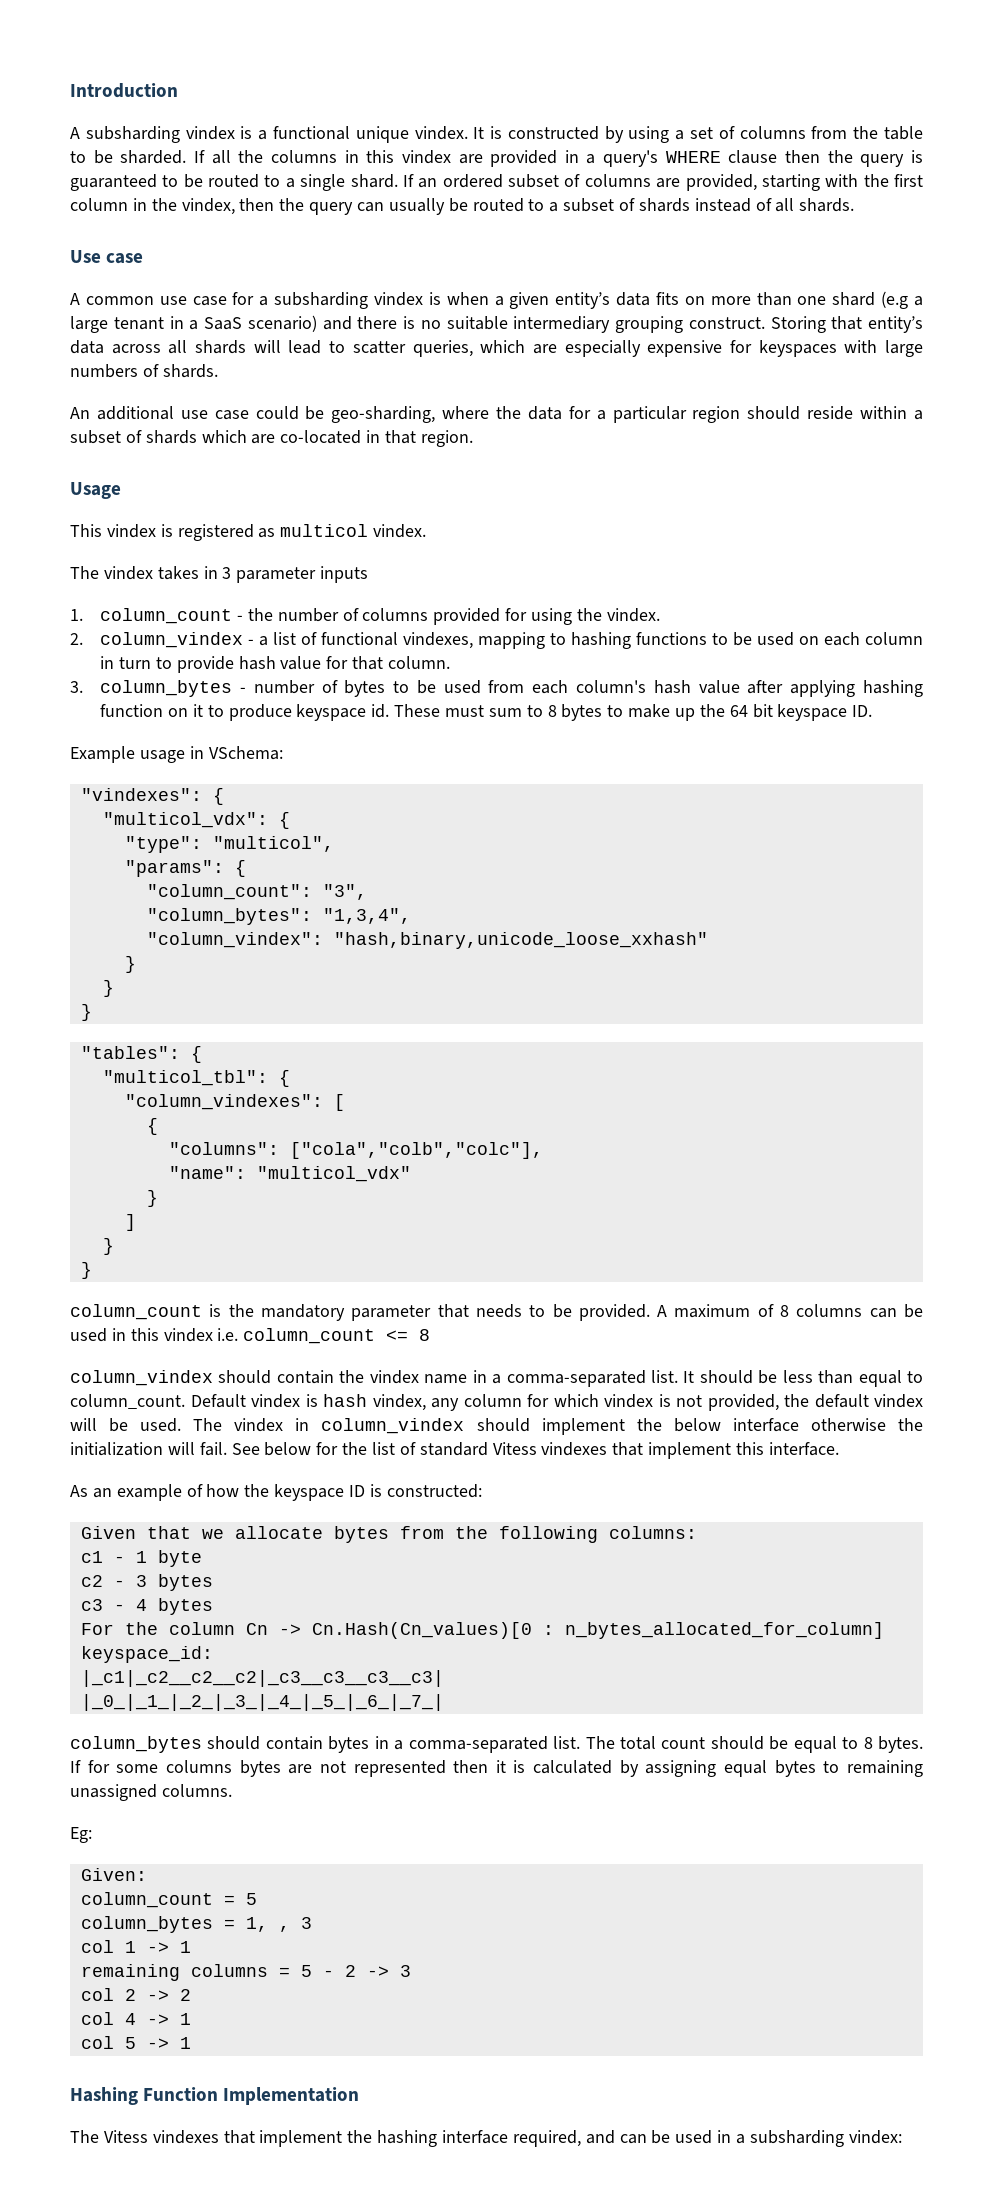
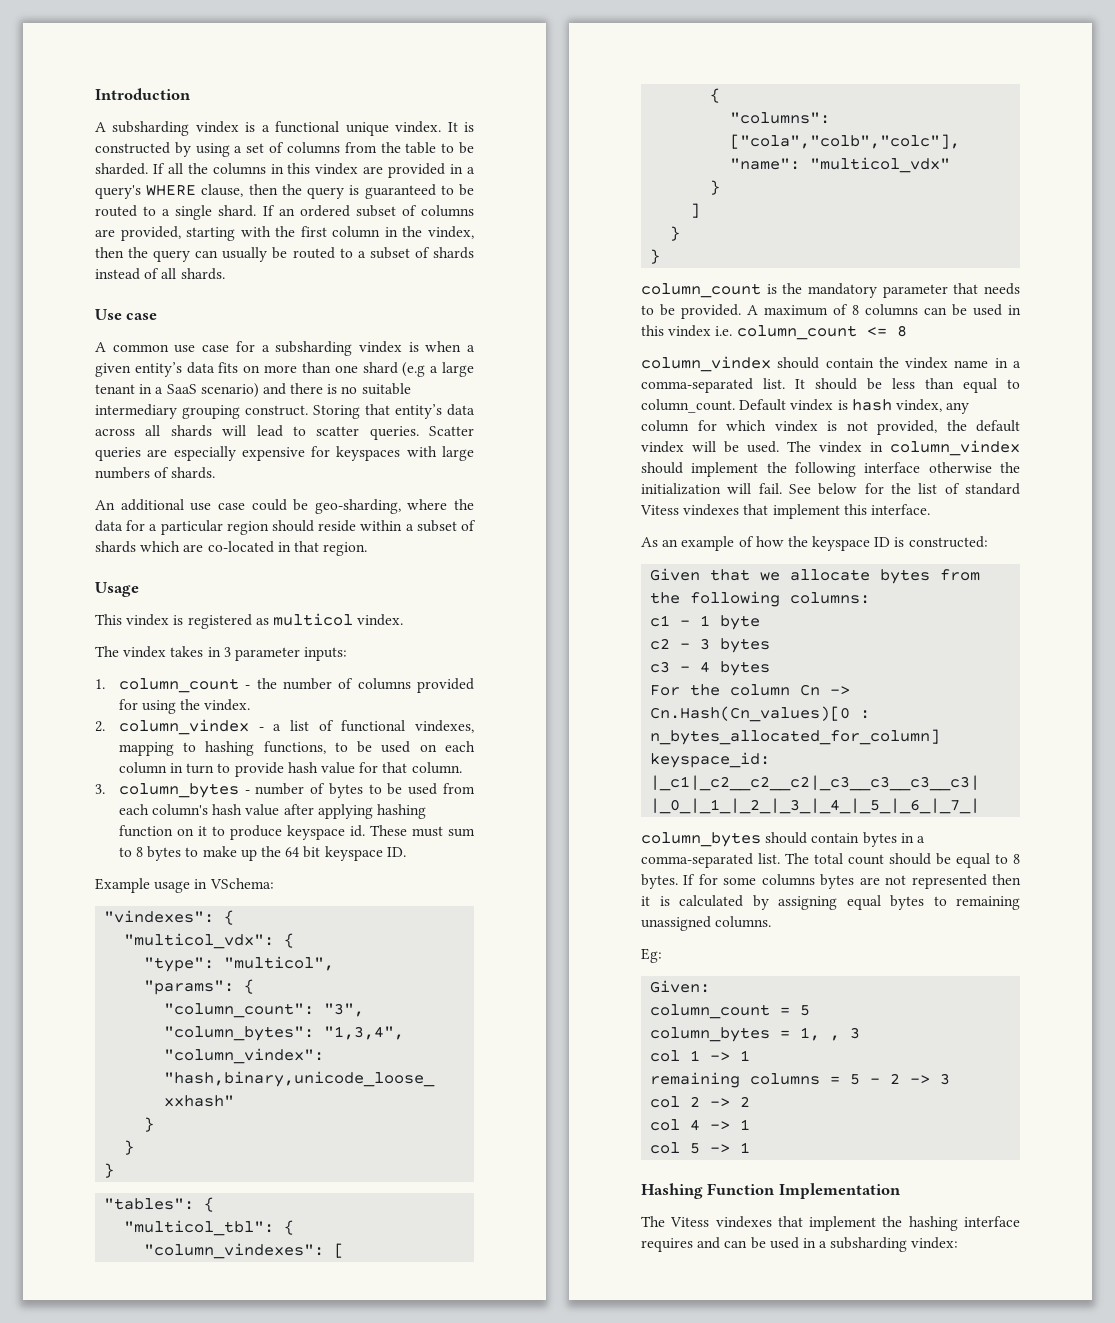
[728,150,778,164] clause -> [201,184,244,197] clause,
[412,340,526,357] queries, which -> [369,426,474,440] [95,447,141,461] queries. Scatter queries
[320,566,369,583] inputs -> [304,647,348,661] inputs:
[636,632,708,645] functions -> [263,741,326,754] functions,
[673,1418,721,1432] below -> [795,462,856,477] following
[512,2130,581,2147] required, -> [641,1238,693,1252] requires

